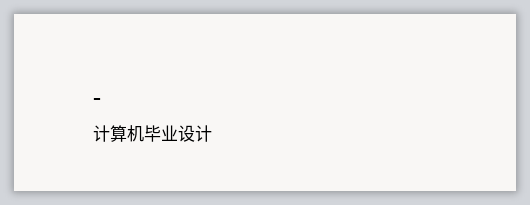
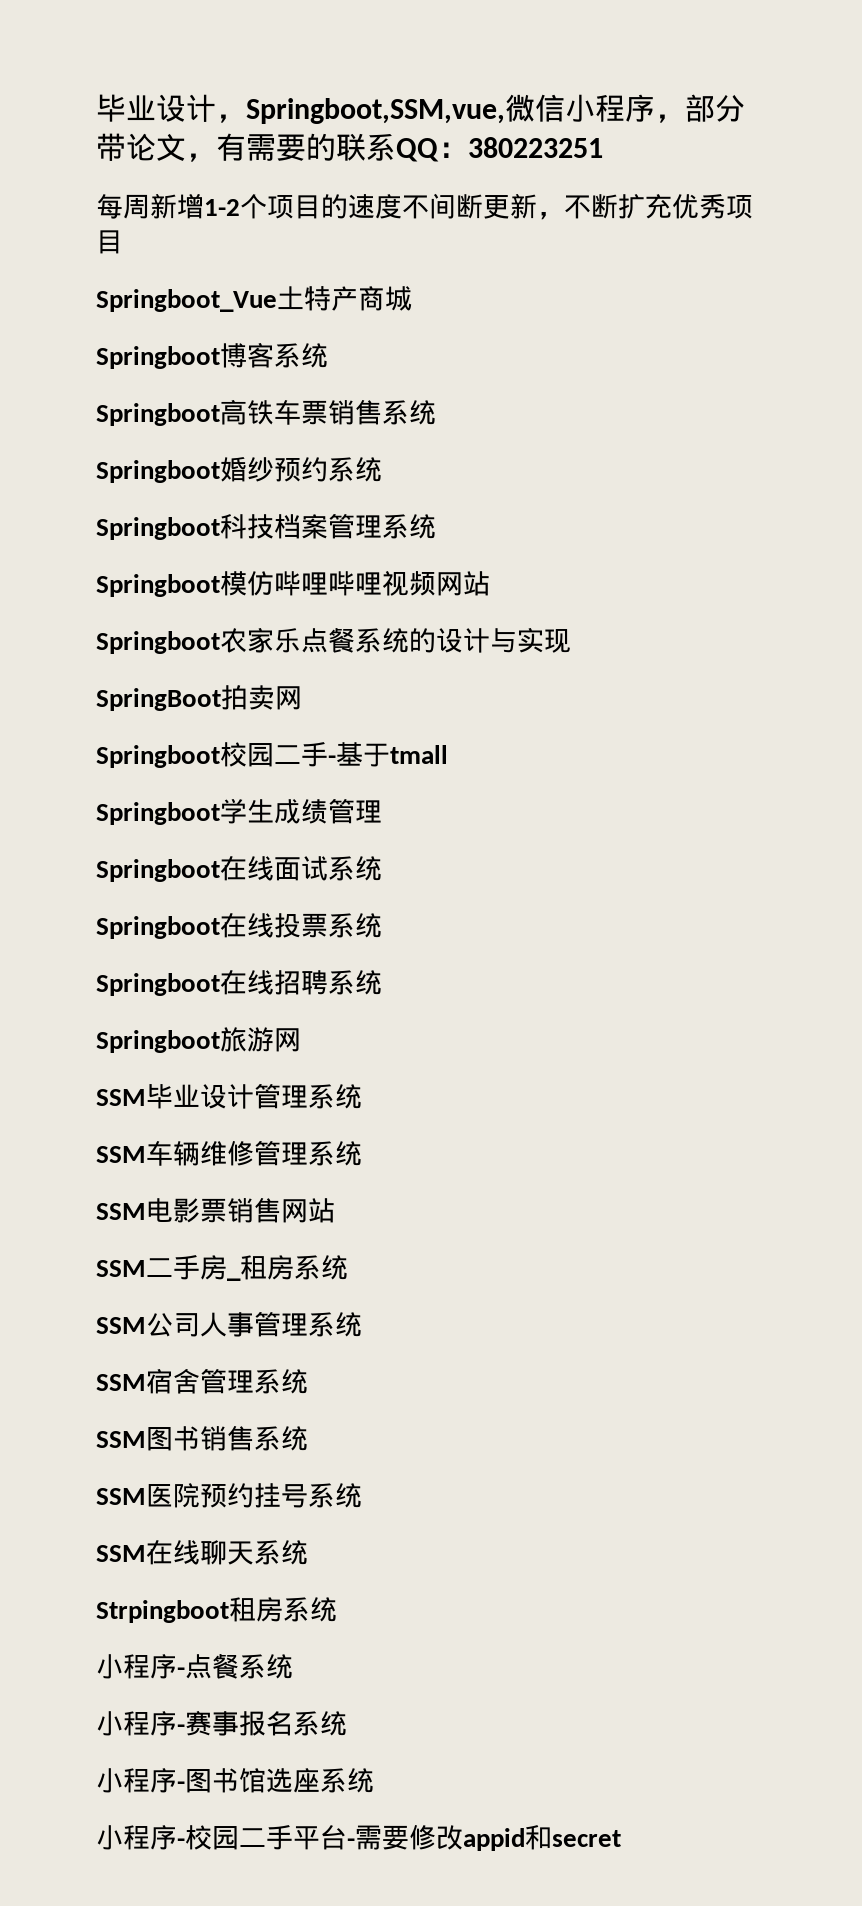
[93,98,101,105] [93,125,212,142] - // 计算机毕业设计 -> [96,94,745,124] [96,133,603,162] [96,193,753,220] [96,230,123,254] [96,286,412,312] [96,342,328,369] [96,399,436,426] [96,457,382,483] [96,513,436,540] [96,570,490,597] [96,627,571,654] [96,685,302,711] [96,742,448,768] [96,798,382,825] [96,856,382,882] [96,913,382,939] [96,970,382,996] [96,1027,301,1053] [96,1083,362,1109] [96,1140,362,1166] [96,1197,335,1223] [96,1255,348,1281] [96,1311,362,1337] [96,1368,308,1394] [96,1425,308,1451] [96,1483,362,1508] [96,1540,308,1565] [96,1597,337,1623] [96,1654,293,1679] [96,1710,347,1736] [96,1768,374,1793] [96,1824,621,1851] 毕业设计，Springboot,SSM,vue,微信小程序，部分带论文，有需要的联系QQ：380223251 // 每周新增1-2个项目的速度不间断更新，不断扩充优秀项目 // Springboot_Vue土特产商城 // Springboot博客系统 // Springboot高铁车票销售系统 // Springboot婚纱预约系统 // Springboot科技档案管理系统 // Springboot模仿哔哩哔哩视频网站 // Springboot农家乐点餐系统的设计与实现 // SpringBoot拍卖网 // Springboot校园二手-基于tmall // Springboot学生成绩管理 // Springboot在线面试系统 // Springboot在线投票系统 // Springboot在线招聘系统 // Springboot旅游网 // SSM毕业设计管理系统 // SSM车辆维修管理系统 // SSM电影票销售网站 // SSM二手房_租房系统 // SSM公司人事管理系统 // SSM宿舍管理系统 // SSM图书销售系统 // SSM医院预约挂号系统 // SSM在线聊天系统 // Strpingboot租房系统 // 小程序-点餐系统 // 小程序-赛事报名系统 // 小程序-图书馆选座系统 // 小程序-校园二手平台-需要修改appid和secret

